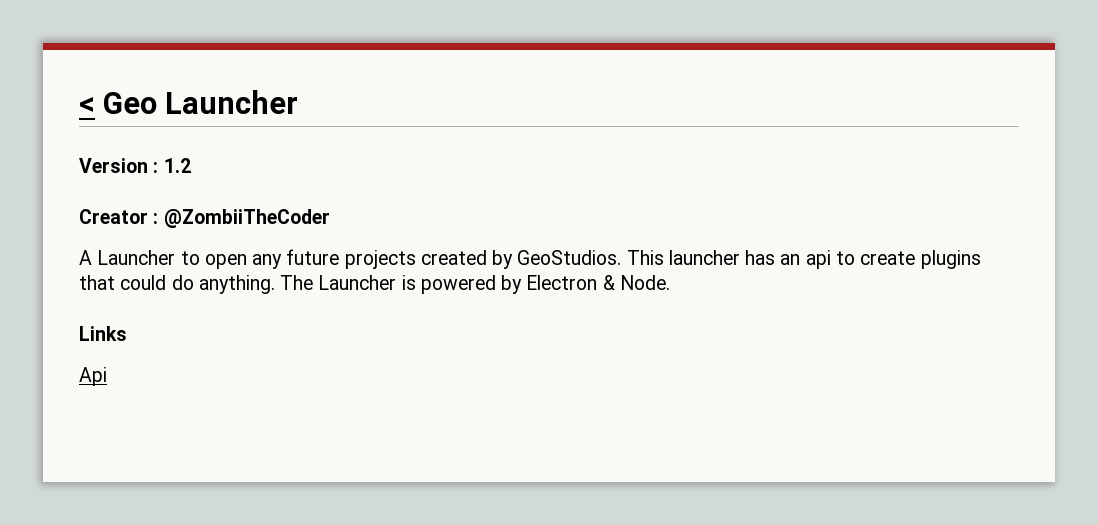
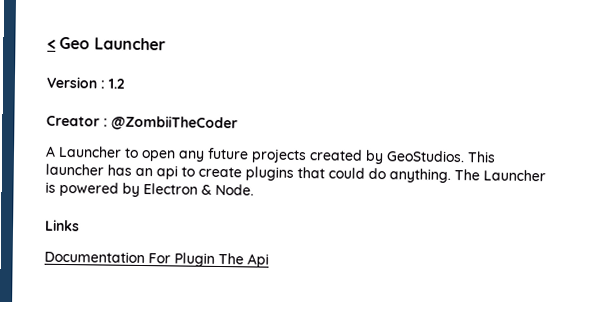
(127, 333) none -> [44,250,244,267] Documentation For Plugin The

